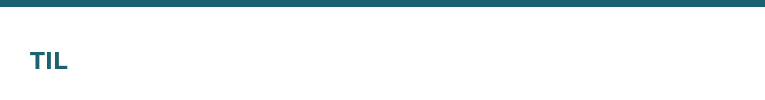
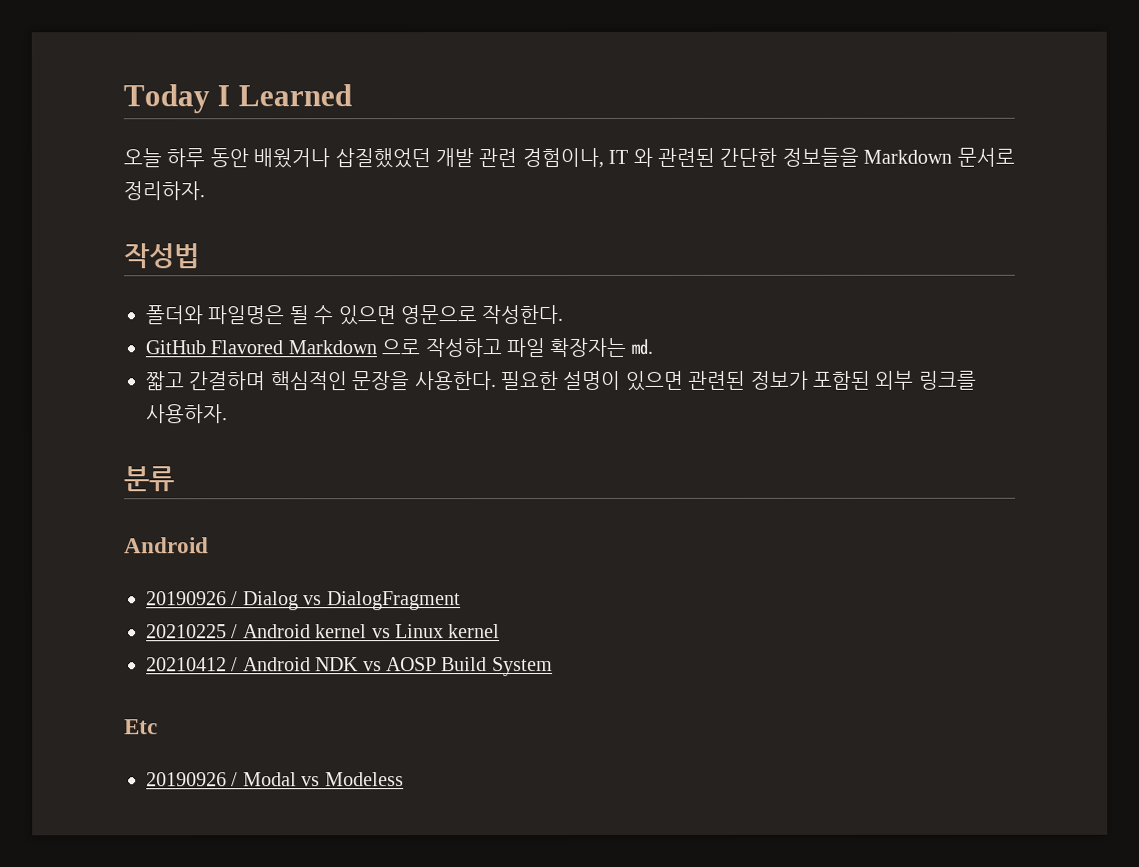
[30,52,68,69] TIL -> [123,84,352,114] [123,147,1015,169] [123,181,205,201] [123,243,199,269] [145,305,564,326] [145,337,653,358] [145,370,976,391] [145,404,227,424] [124,466,175,492] [124,537,209,554] [146,591,461,611] [146,624,501,639] [146,657,553,677] [124,719,158,735] [146,772,404,787] Today I Learned // 오늘 하루 동안 배웠거나 삽질했었던 개발 관련 경험이나, IT 와 관련된 간단한 정보들을 Markdown 문서로 정리하자. // 작성법 // 폴더와 파일명은 될 수 있으면 영문으로 작성한다. // GitHub Flavored Markdown 으로 작성하고 파일 확장자는 md. // 짧고 간결하며 핵심적인 문장을 사용한다. 필요한 설명이 있으면 관련된 정보가 포함된 외부 링크를 사용하자. // 분류 // Android // 20190926 / Dialog vs DialogFragment // 20210225 / Android kernel vs Linux kernel // 20210412 / Android NDK vs AOSP Build System // Etc // 20190926 / Modal vs Modeless

